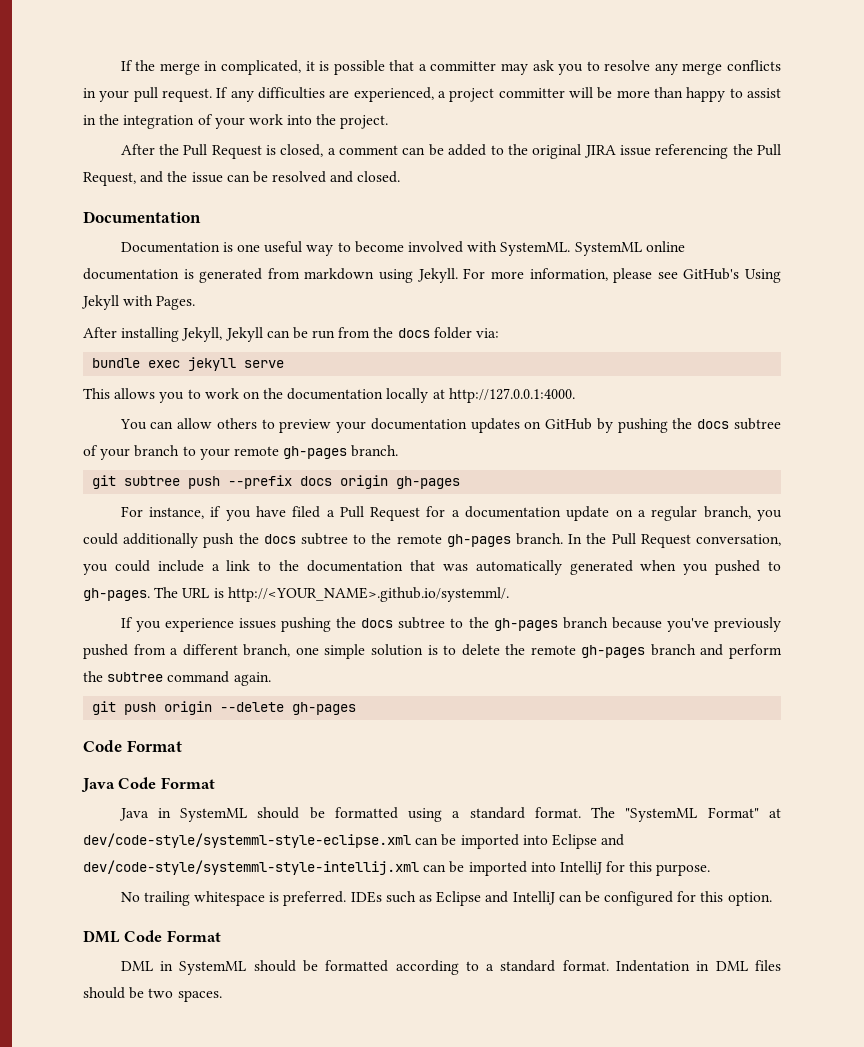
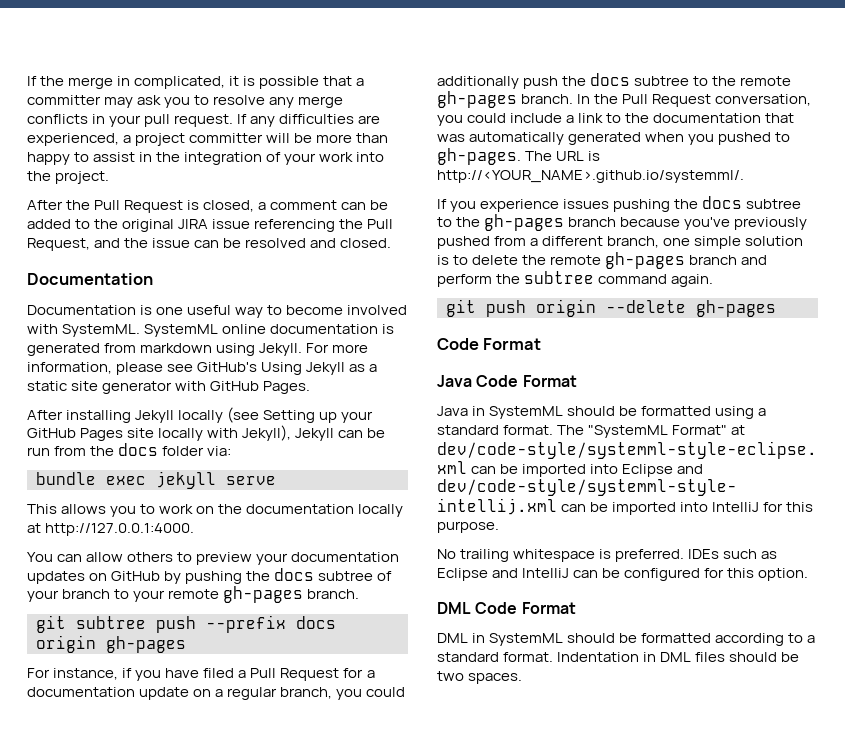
[123,295,196,310] [83,327,223,342] with Pages. // After installing Jekyll, -> [349,364,378,372] [27,381,311,394] [27,407,374,423] [27,425,292,441] as a static site generator with GitHub Pages. // After installing Jekyll locally (see Setting up your GitHub Pages site locally with Jekyll),

